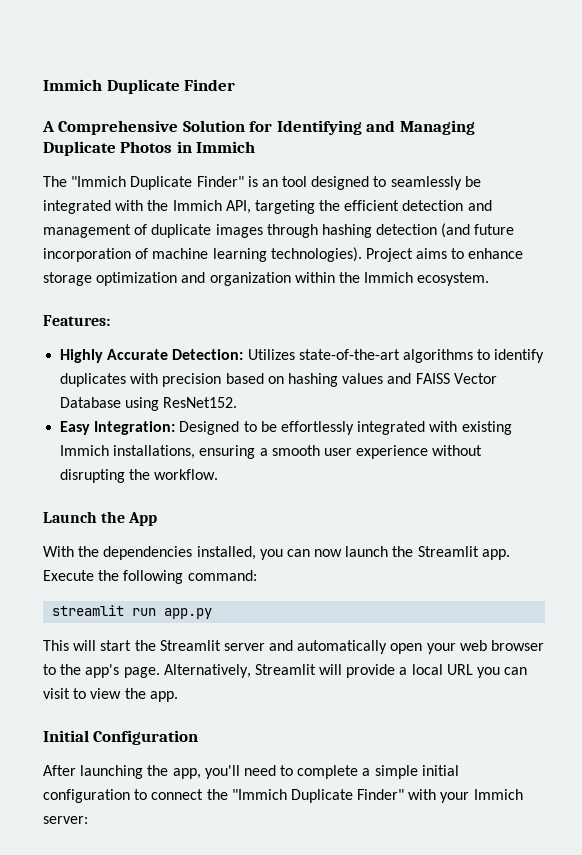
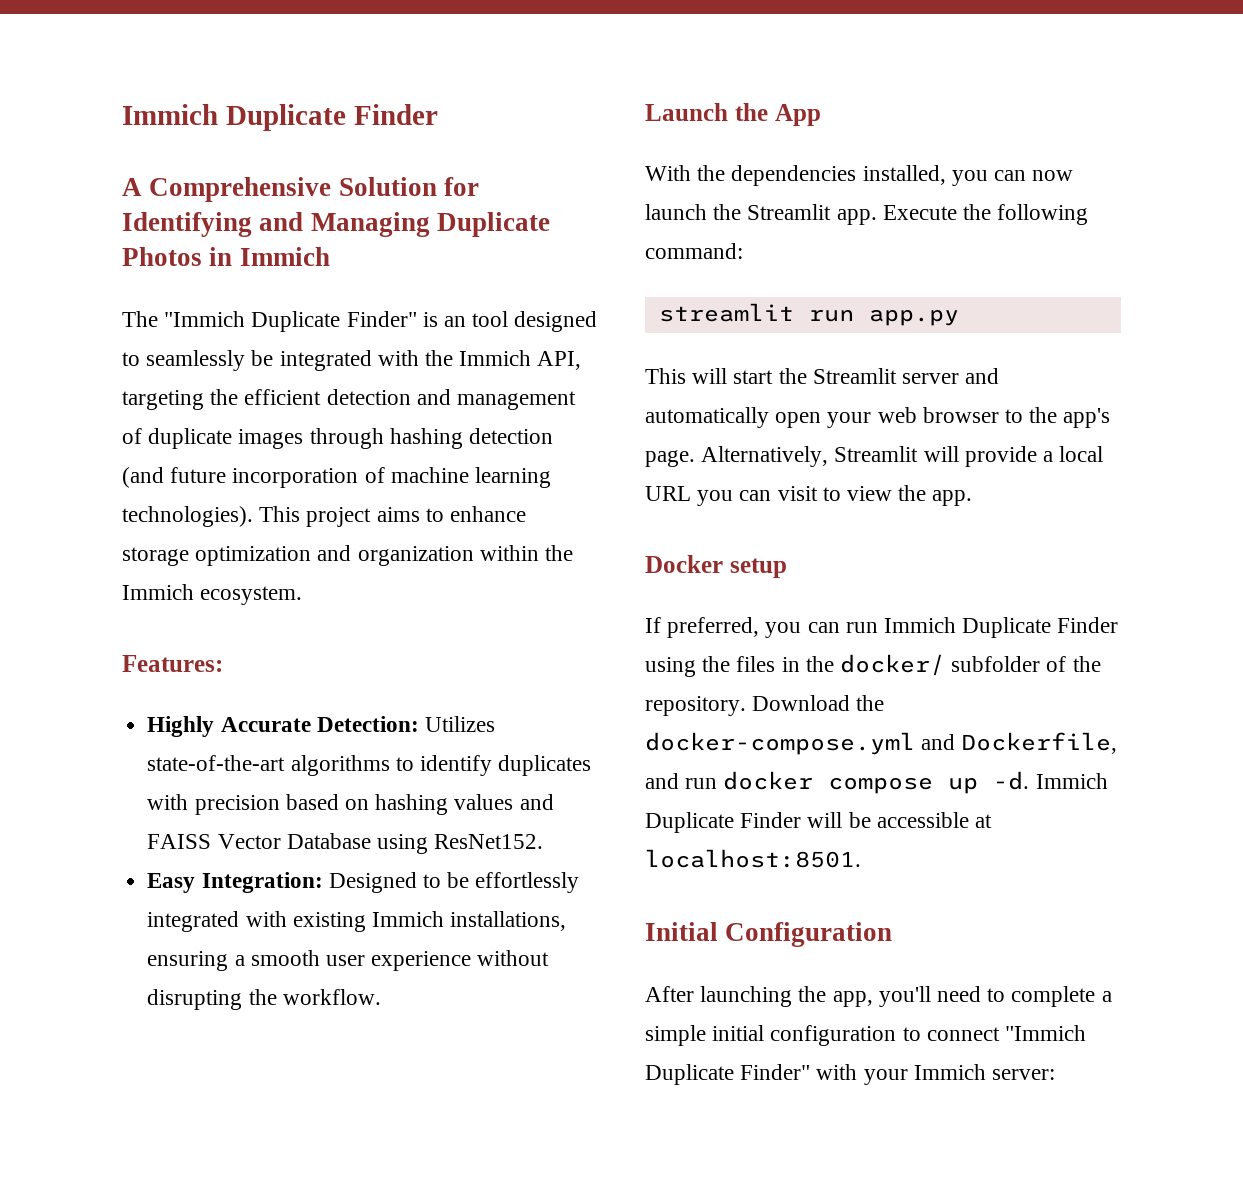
[365,248,413,262] Project -> [259,506,372,527] This project
(178, 696) none -> [645,555,787,578] [645,617,1119,638] [645,654,1101,677] [645,695,885,716] [645,732,1118,755] [645,771,1108,794] [645,812,993,833] [645,849,861,868] // Docker setup // If preferred, you can run Immich Duplicate Finder using the files in the docker/ subfolder of the repository. Download the docker-compose.yml and Dockerfile, and run docker compose up -d. Immich Duplicate Finder will be accessible at localhost:8501.
[206,789,228,800] the -> (1000, 1034) none

